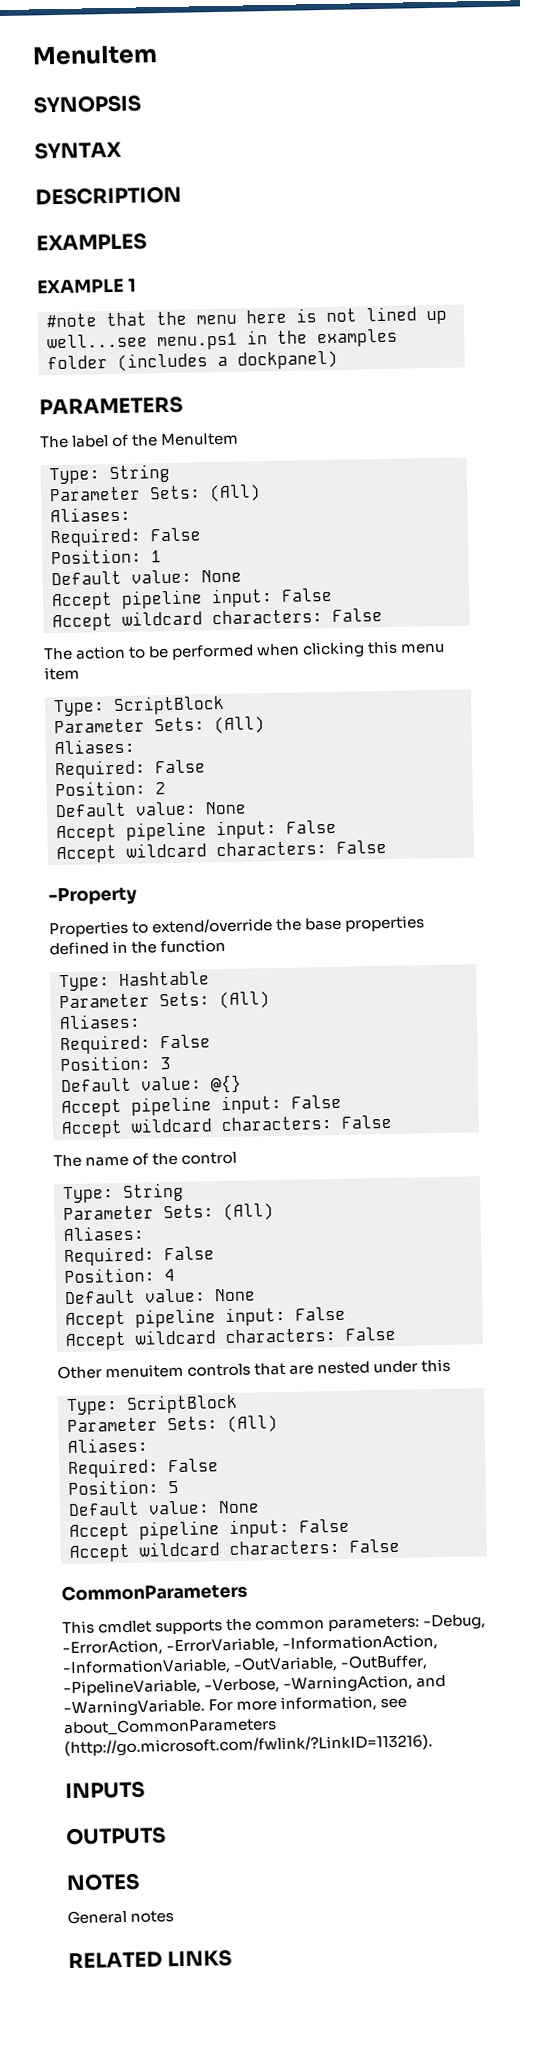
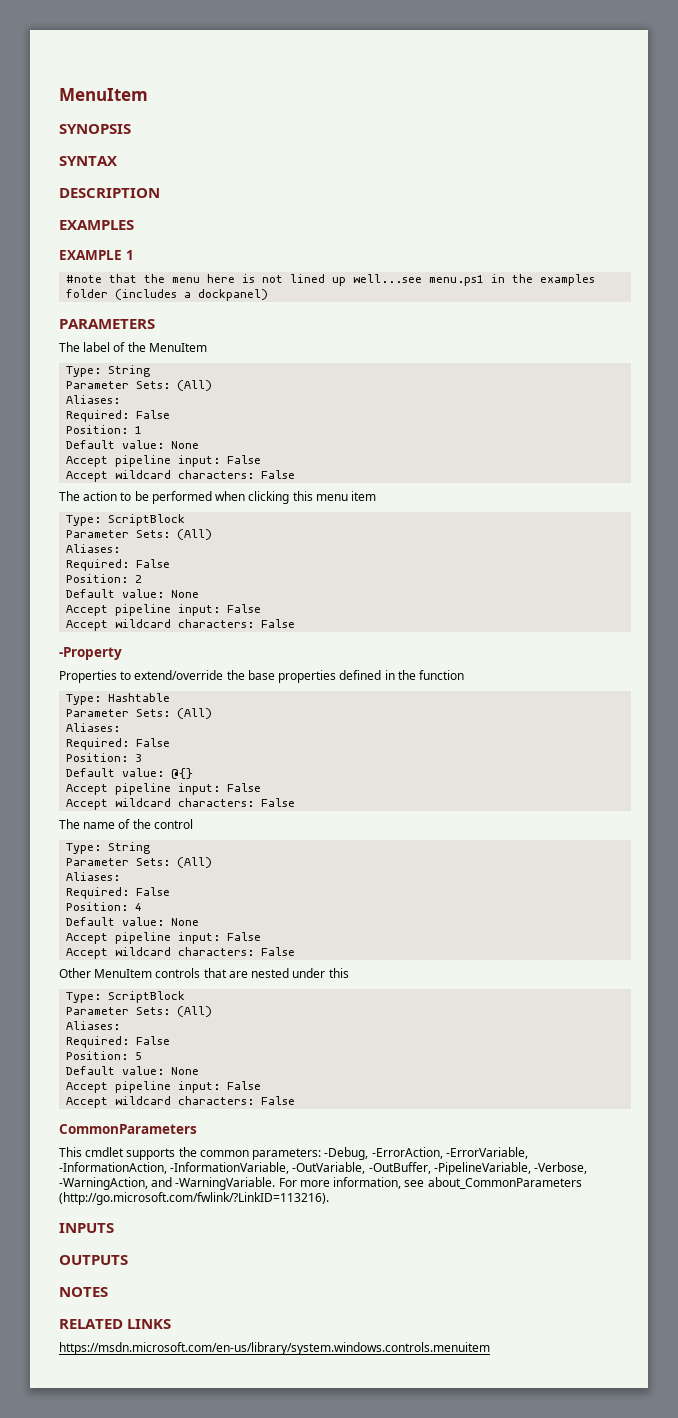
[105,1363,185,1379] menuitem -> [94,969,153,978] MenuItem
[67,1910,175,1925] // General notes -> (108, 1292) none
(233, 1958) none -> [59,1342,490,1355] // https://msdn.microsoft.com/en-us/library/system.windows.controls.menuitem

